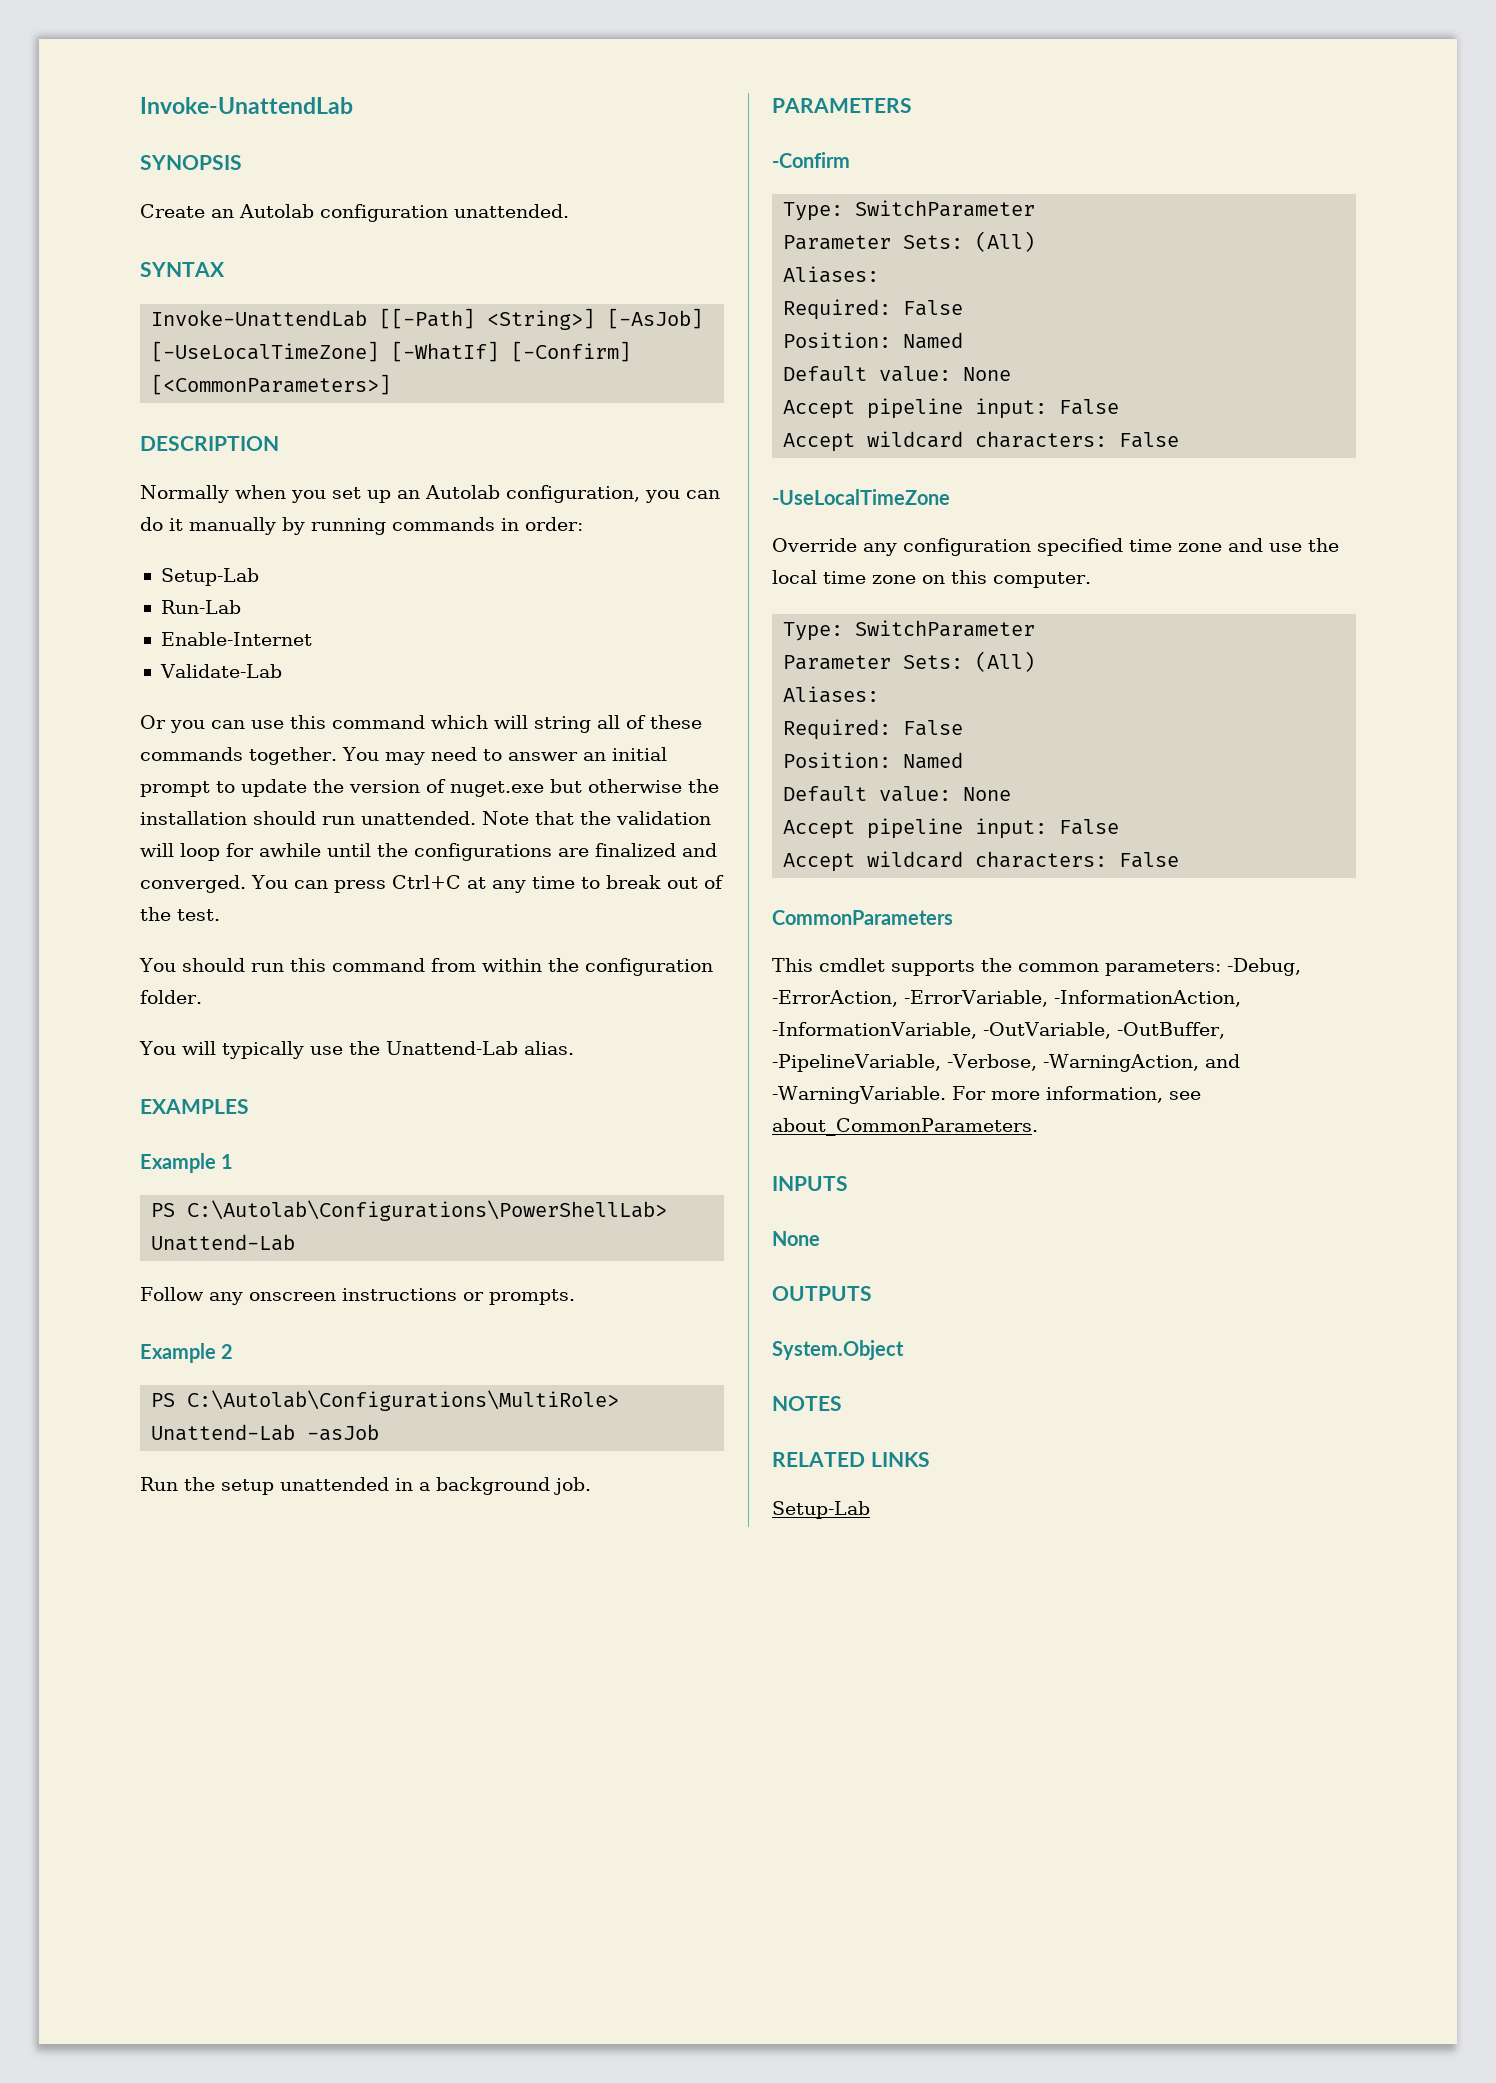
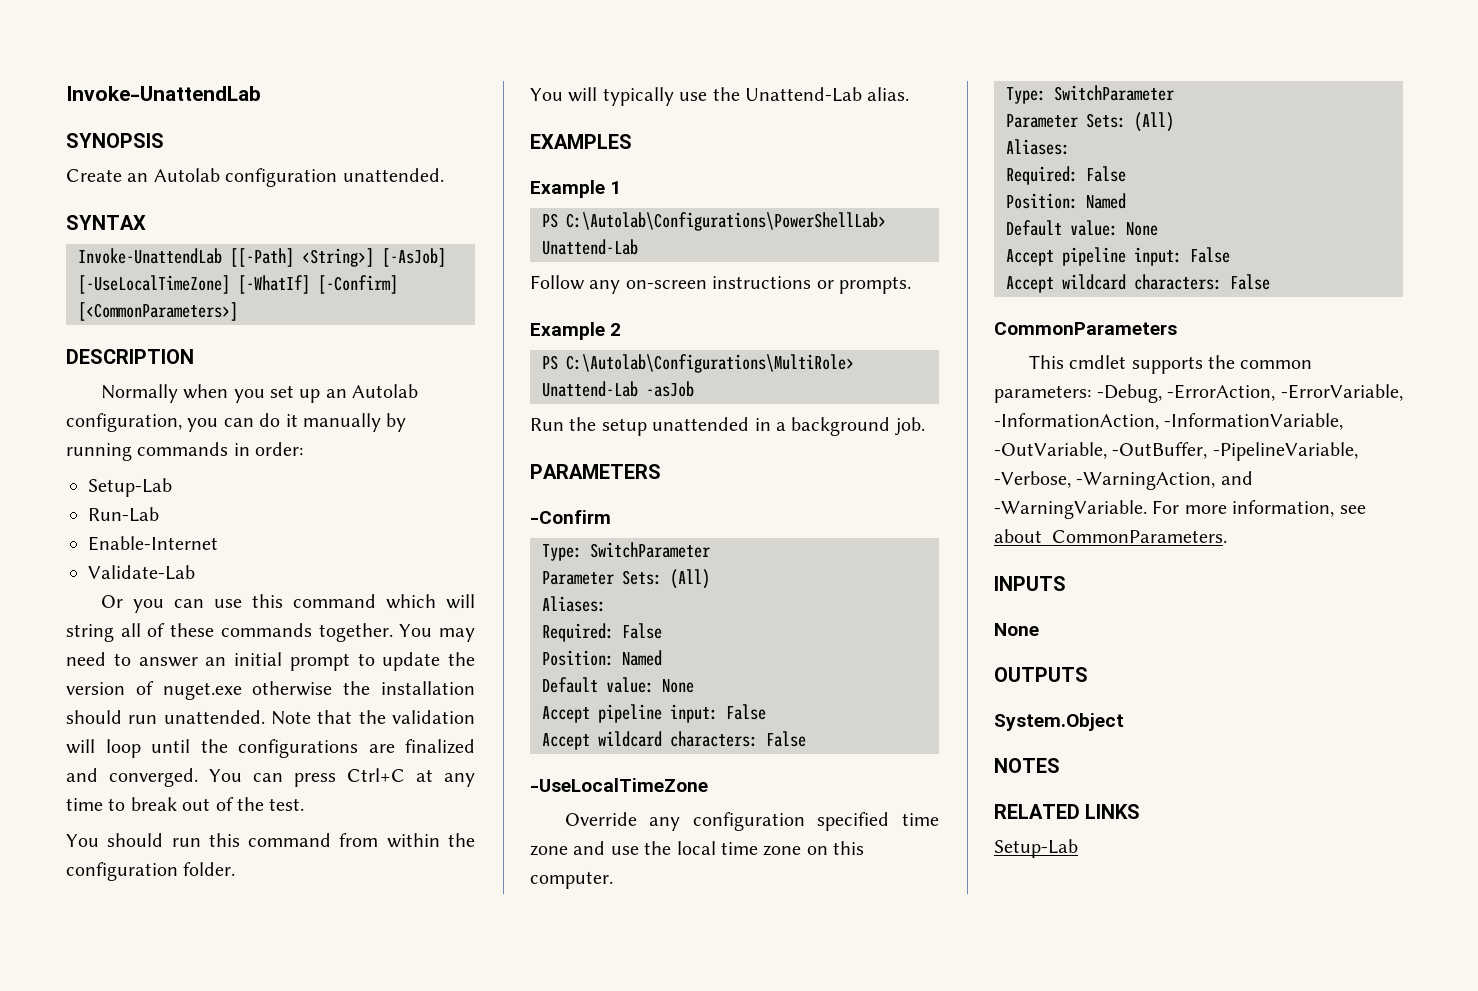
[550,779,582,793] but -> (242, 691) none
[226,843,321,857] for awhile -> (141, 748) none
[248,1292,336,1301] onscreen -> [625,280,707,289] on-screen

